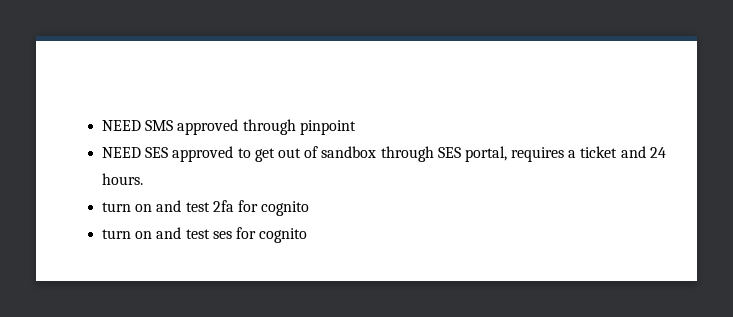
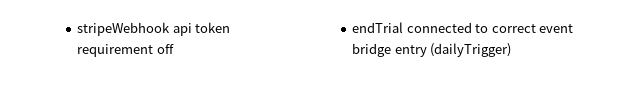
[102,119,356,135] [102,146,666,162] [102,173,144,185] [102,200,310,216] [102,227,308,243] NEED SMS approved through pinpoint // NEED SES approved to get out of sandbox through SES portal, requires a ticket and 24 hours. // turn on and test 2fa for cognito // turn on and test ses for cognito -> [77,22,231,36] [77,44,174,57] [352,22,574,33] [352,43,512,57] stripeWebhook api token requirement off // endTrial connected to correct event bridge entry (dailyTrigger)

